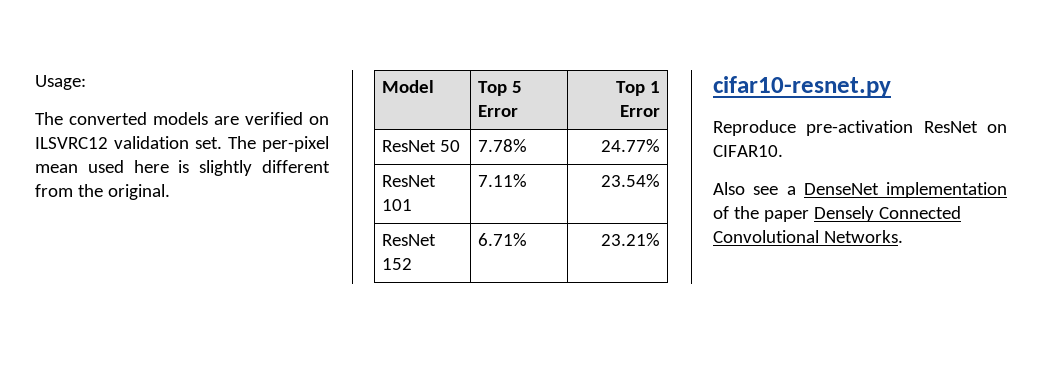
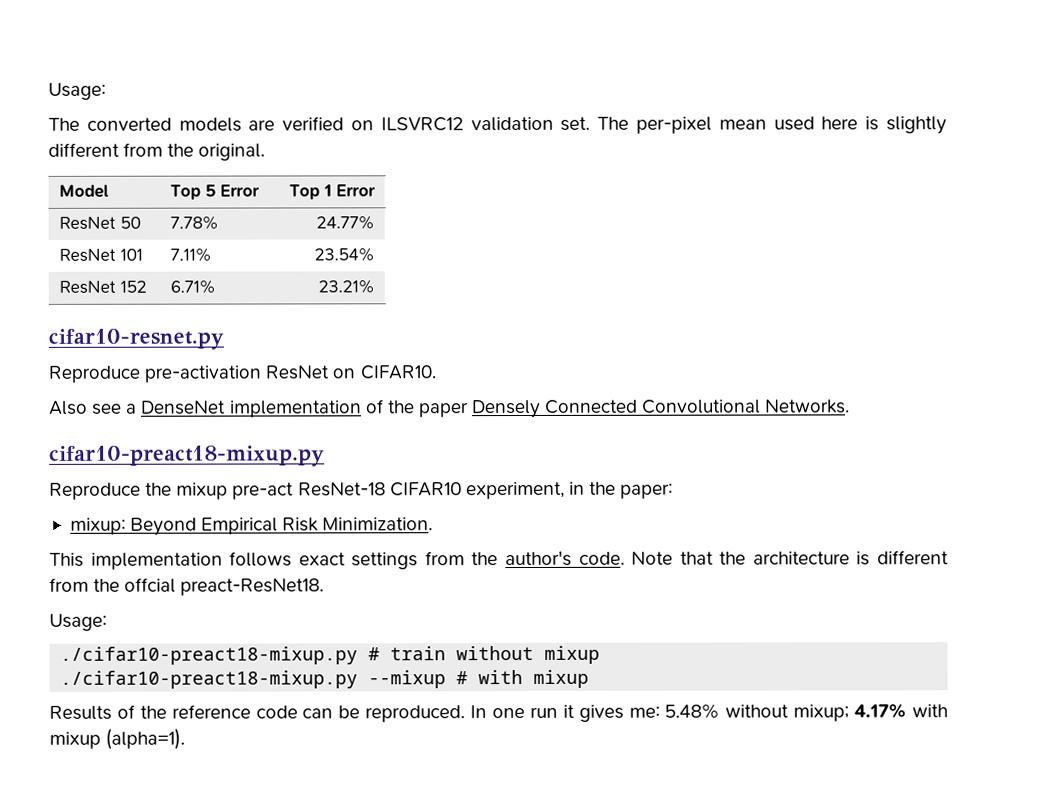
(903, 236) none -> [49,445,325,467] [49,481,674,500] [69,517,434,536] [49,550,949,570] [49,577,325,596] [49,613,107,631] [60,645,601,665] [60,669,590,689] [49,703,949,723] [49,728,186,750] // cifar10-preact18-mixup.py // Reproduce the mixup pre-act ResNet-18 CIFAR10 experiment, in the paper: // mixup: Beyond Empirical Risk Minimization. // This implementation follows exact settings from the author's code. Note that the architecture is different from the offcial preact-ResNet18. // Usage: // ./cifar10-preact18-mixup.py # train without mixup // ./cifar10-preact18-mixup.py --mixup # with mixup // Results of the reference code can be reproduced. In one run it gives me: 5.48% without mixup; 4.17% with mixup (alpha=1).

